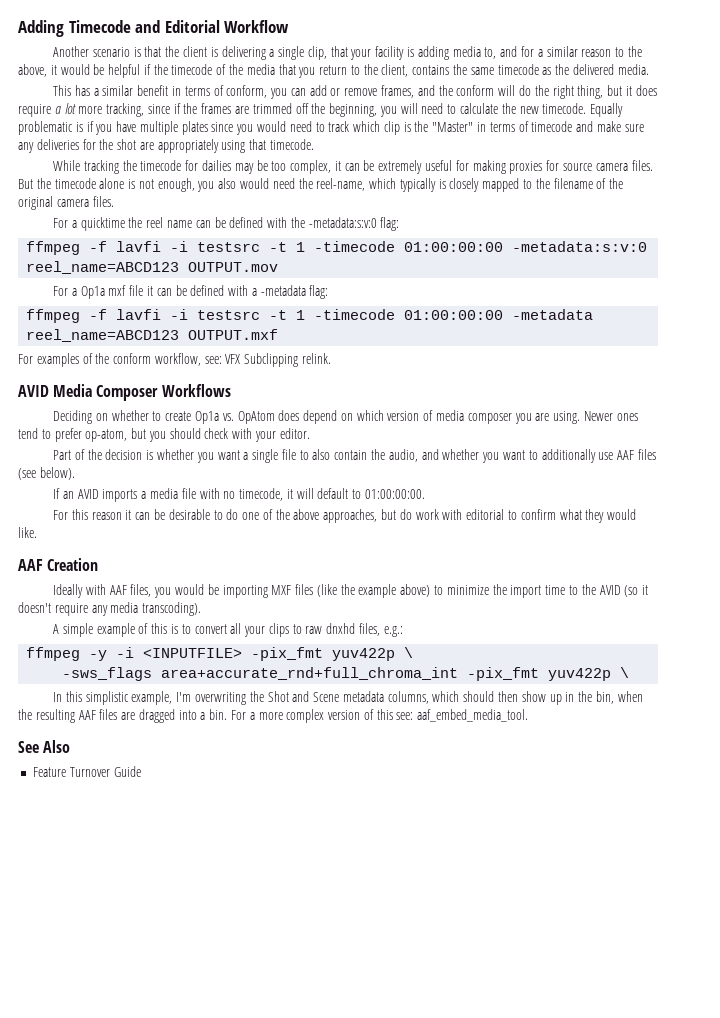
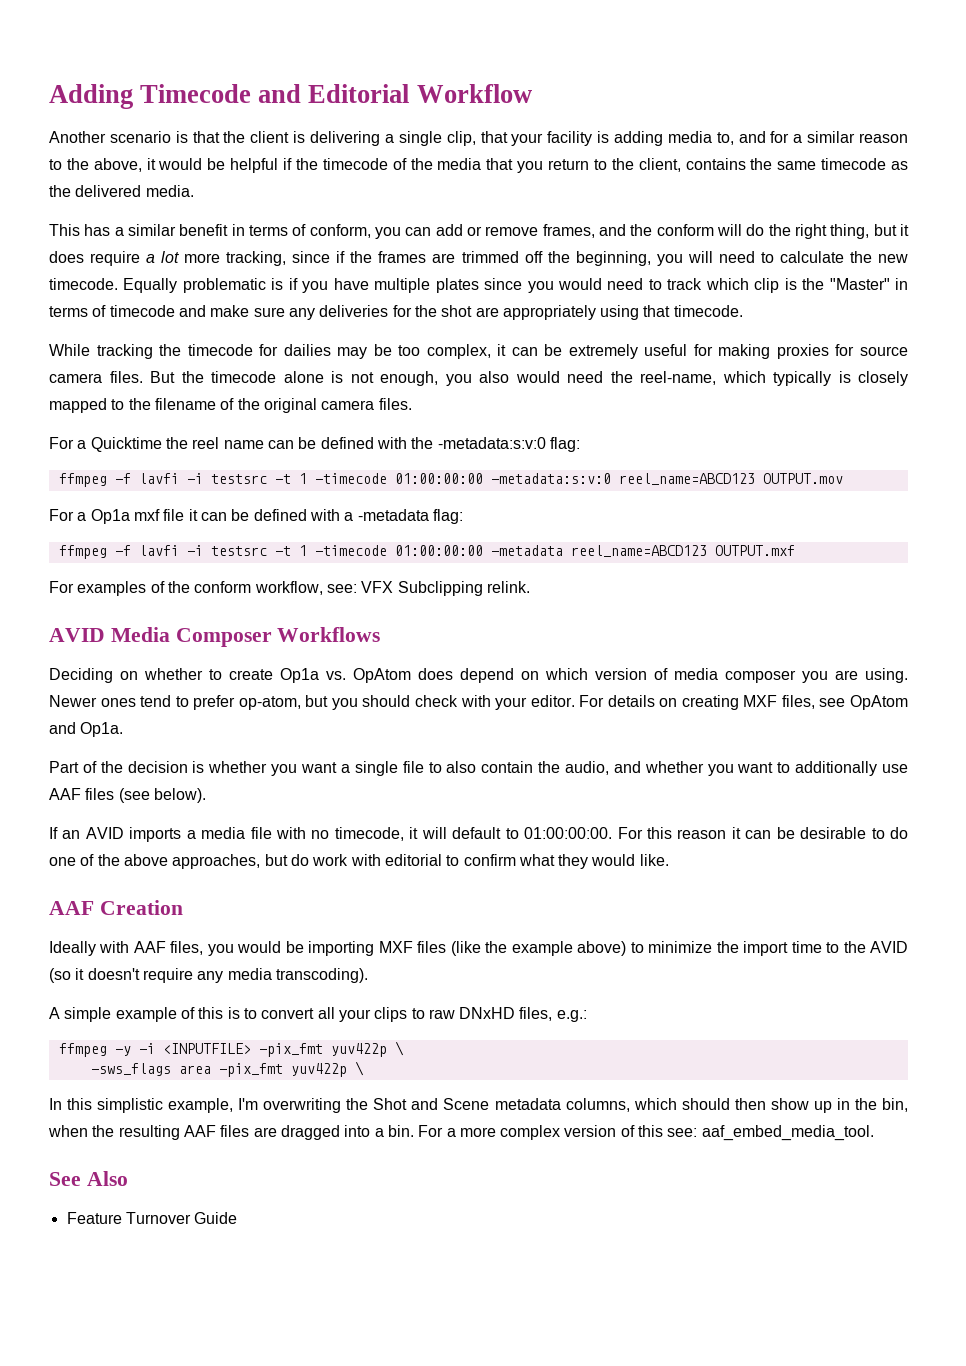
[80,217,125,231] quicktime -> [90,437,162,452] Quicktime
(310, 433) none -> [579,695,908,710] [49,722,124,737] For details on creating MXF files, see OpAtom and Op1a.
(426, 494) // -> (613, 833) none
[326,623,356,634] dnxhd -> [459,1007,516,1019] DNxHD
[161,667,459,680] area+accurate_rnd+full_chroma_int -> [178,1065,211,1074] area

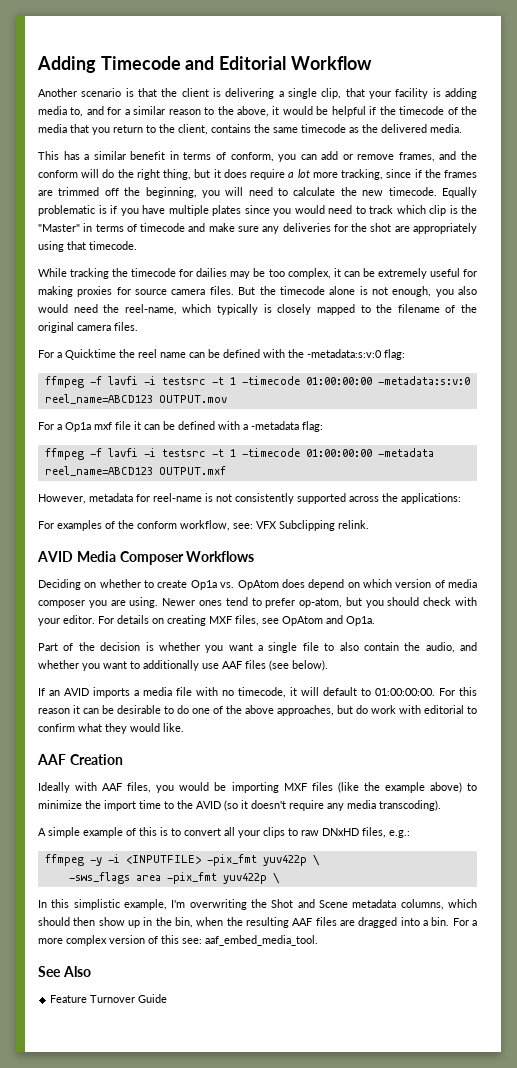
(795, 550) none -> [38,493,461,504] // However, metadata for reel-name is not consistently supported across the applications:

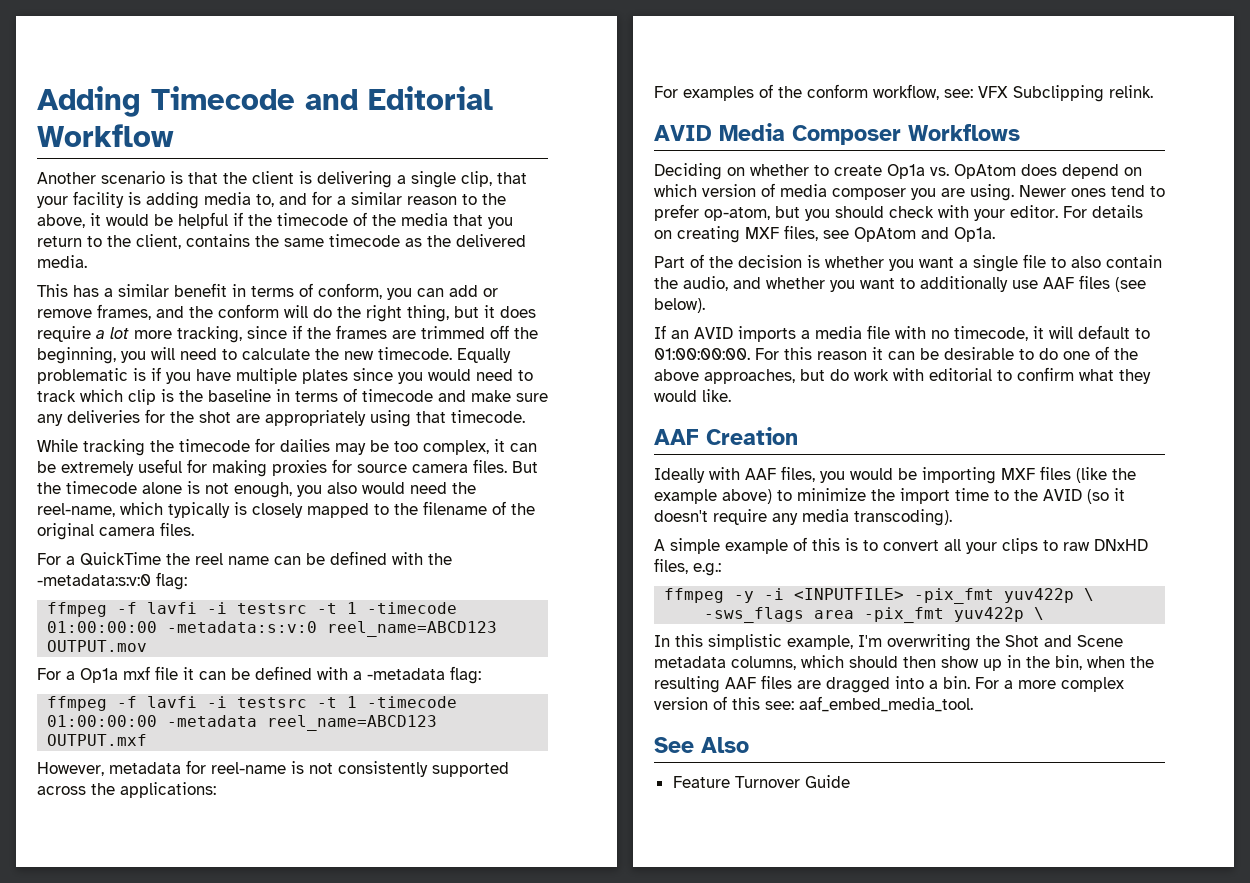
[38,224,80,232] "Master" -> [208,389,271,402] baseline
[65,349,116,360] Quicktime -> [80,552,161,566] QuickTime

